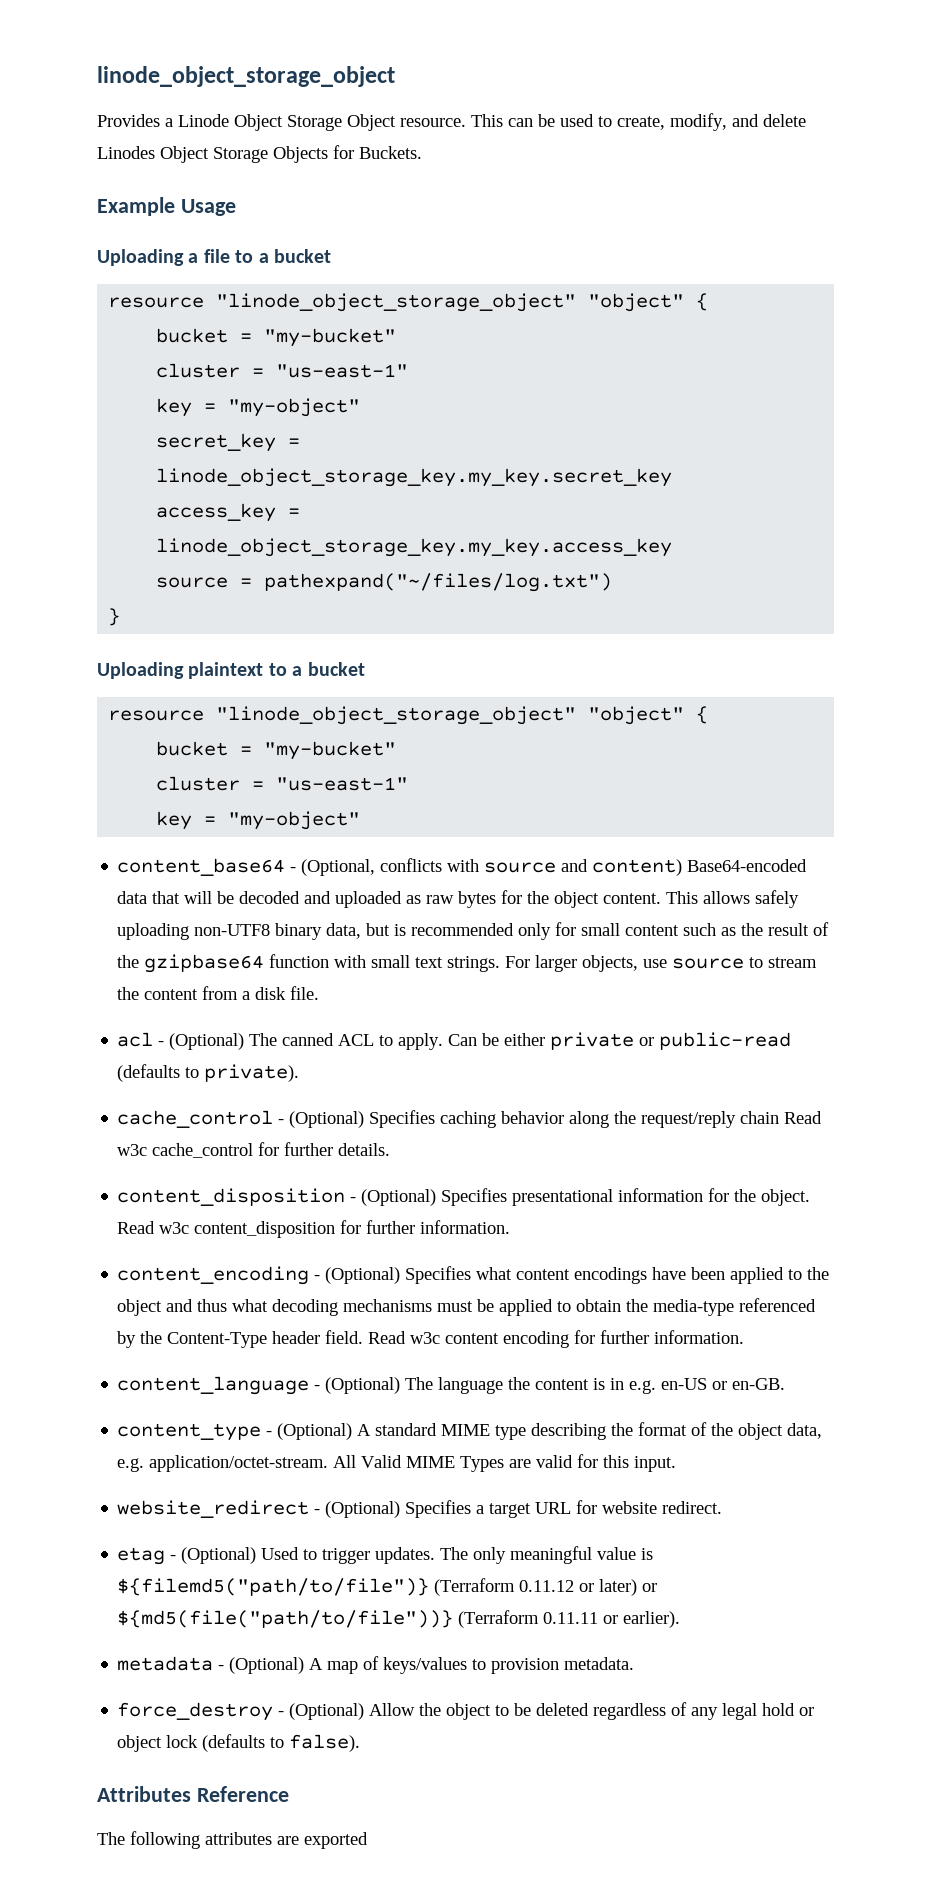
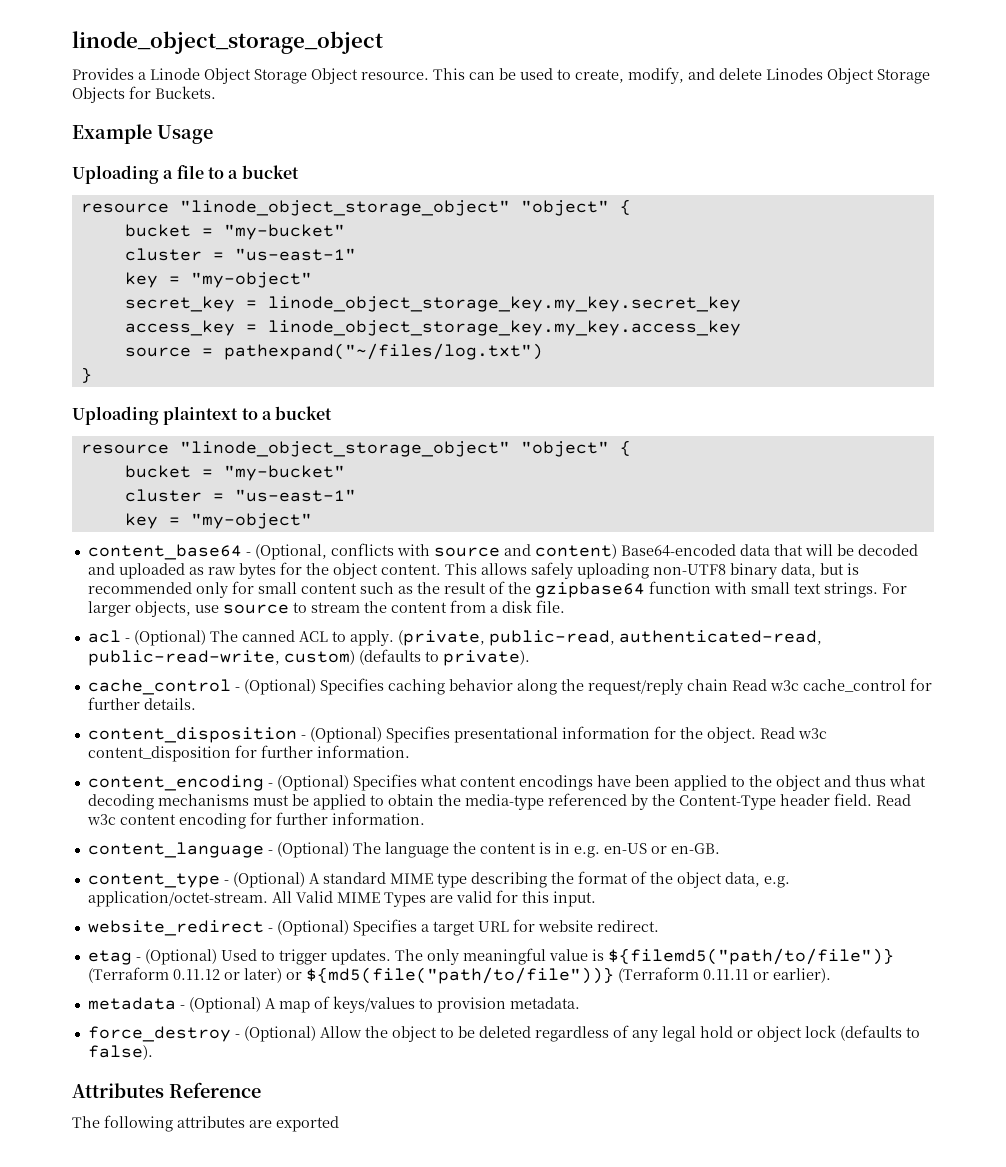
[448,1032,792,1050] Can be either private or public-read -> [397,630,822,646] [87,650,355,666] (private, public-read, authenticated-read, public-read-write, custom)

